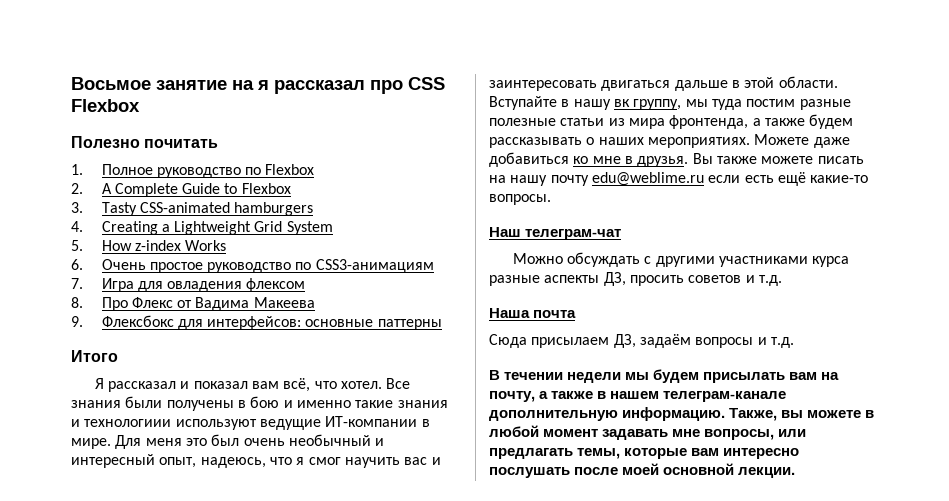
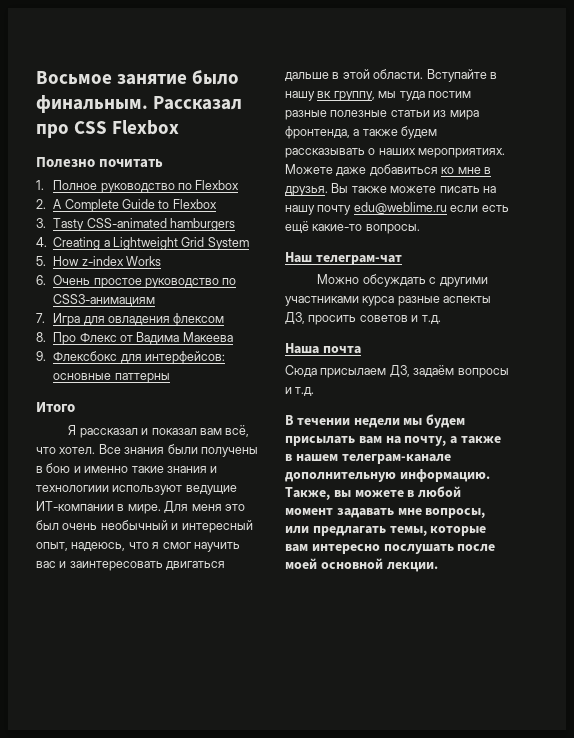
[232,80,365,94] на я рассказал -> [192,70,240,85] [36,95,243,113] было финальным. Рассказал

